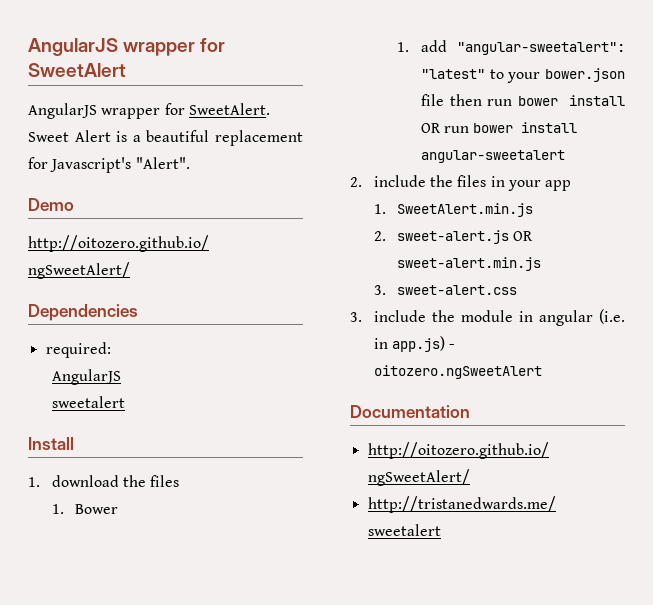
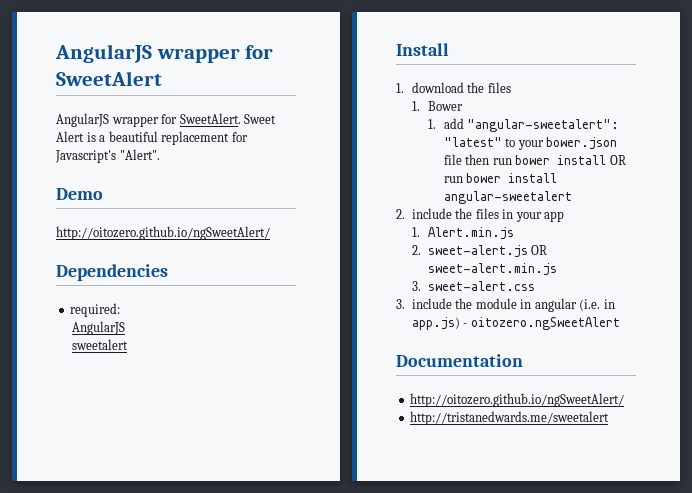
[397,203,534,217] SweetAlert.min.js -> [427,227,514,240] Alert.min.js

